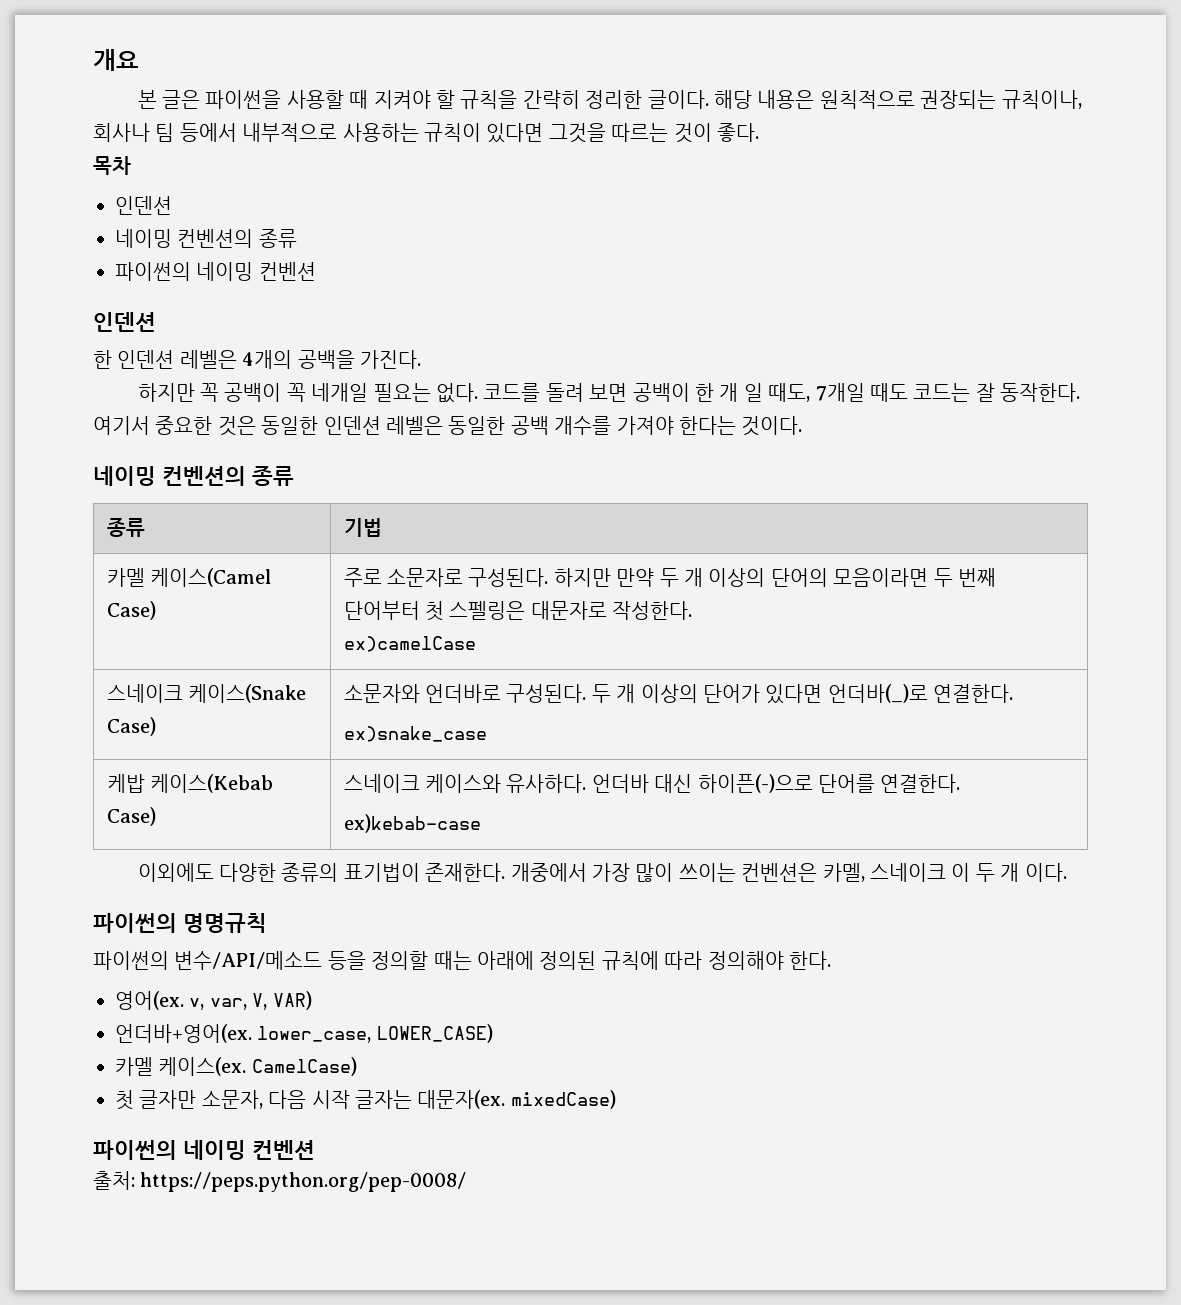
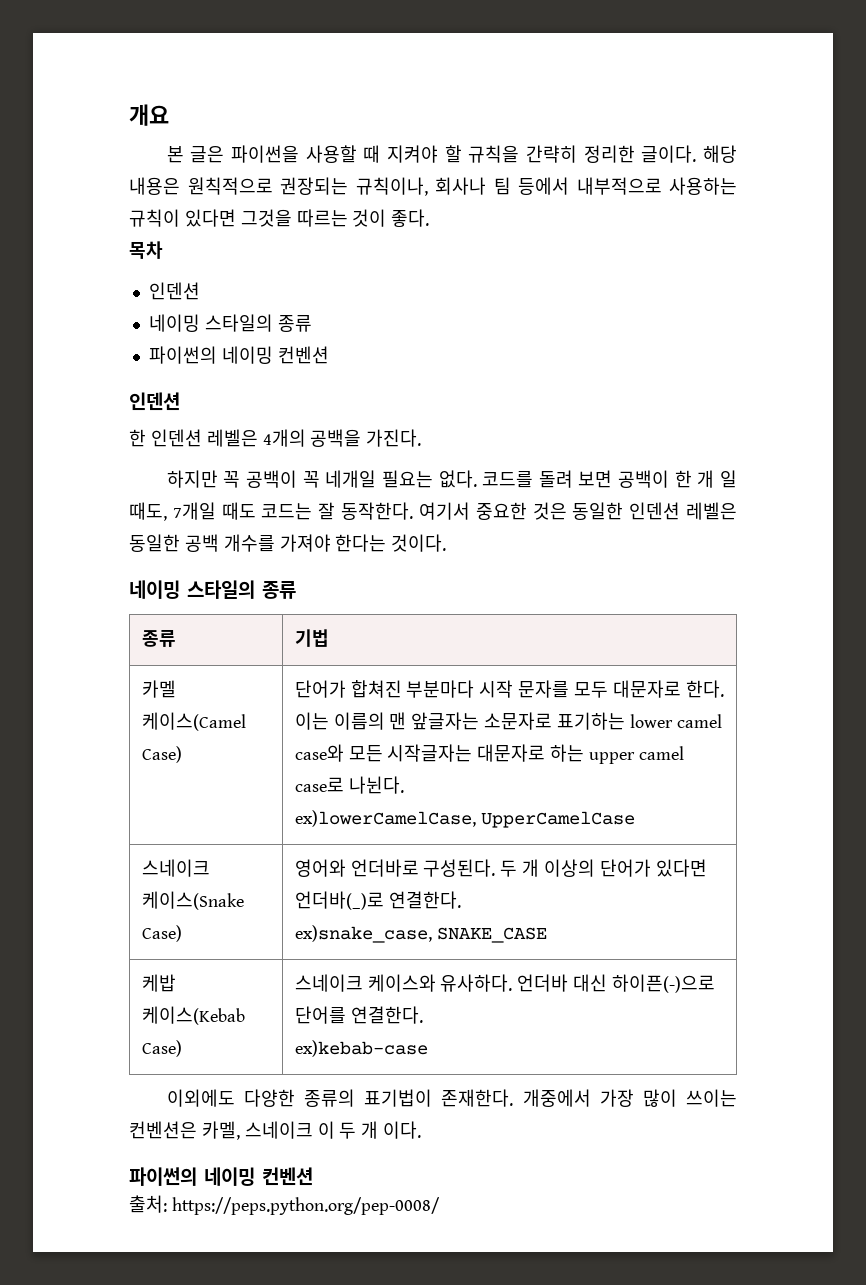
[177,229,254,248] 컨벤션의 -> [204,314,273,332] 스타일의
[161,466,246,486] 컨벤션의 -> [187,580,255,599] 스타일의
[343,568,997,587] [343,601,693,621] [343,636,476,652] 주로 소문자로 구성된다. 하지만 만약 두 개 이상의 단어의 모음이라면 두 번째 단어부터 첫 스펠링은 대문자로 작성한다. // ex)camelCase -> [294,680,724,698] [294,712,722,730] [294,744,684,764] [294,776,404,794] [294,810,635,828] 단어가 합쳐진 부분마다 시작 문자를 모두 대문자로 한다. 이는 이름의 맨 앞글자는 소문자로 표기하는 lower camel case와 모든 시작글자는 대문자로 하는 upper camel case로 나뉜다. // ex)lowerCamelCase, UpperCamelCase
[343,684,420,703] 소문자와 -> [294,859,346,877] 영어와
[343,726,487,742] ex)snake_case -> [294,925,547,943] ex)snake_case, SNAKE_CASE
[93,913,267,933] [93,951,831,970] [115,991,312,1010] [115,1024,493,1043] [115,1057,357,1076] [115,1090,616,1110] // 파이썬의 명명규칙 // 파이썬의 변수/API/메소드 등을 정의할 때는 아래에 정의된 규칙에 따라 정의해야 한다. // 영어(ex. v, var, V, VAR) // 언더바+영어(ex. lower_case, LOWER_CASE) // 카멜 케이스(ex. CamelCase) // 첫 글자만 소문자, 다음 시작 글자는 대문자(ex. mixedCase) -> (422, 1130) none

